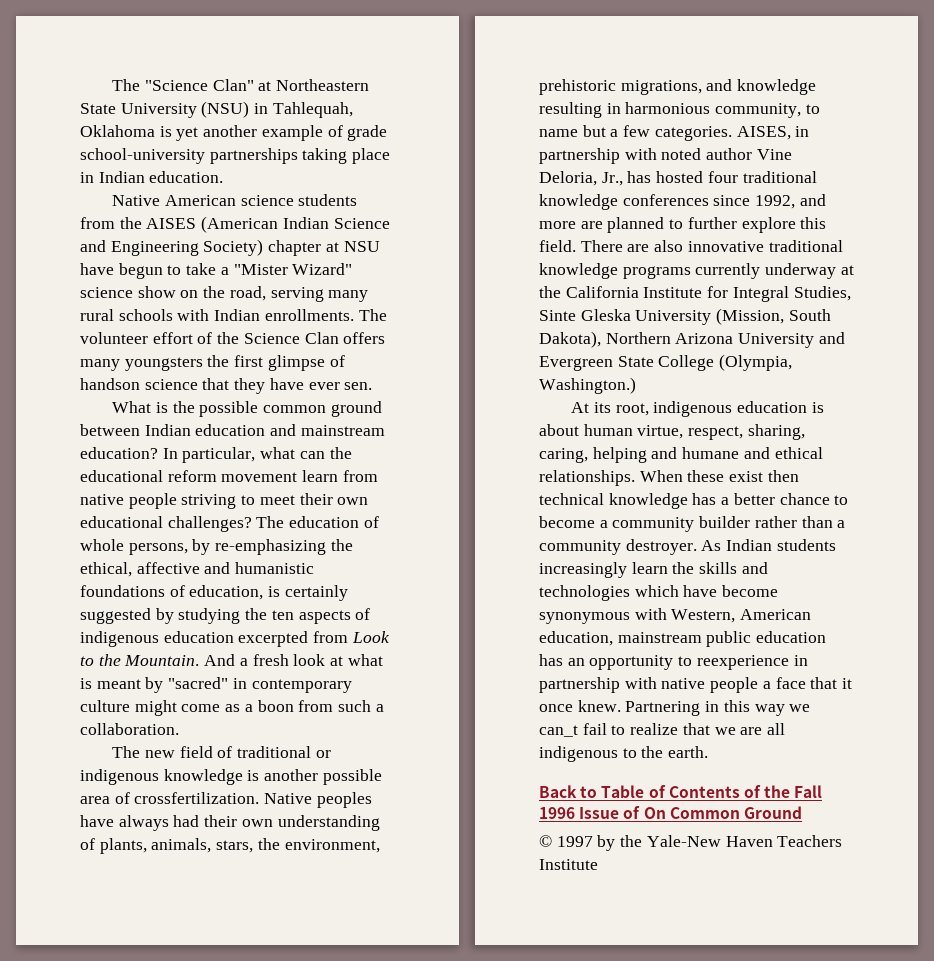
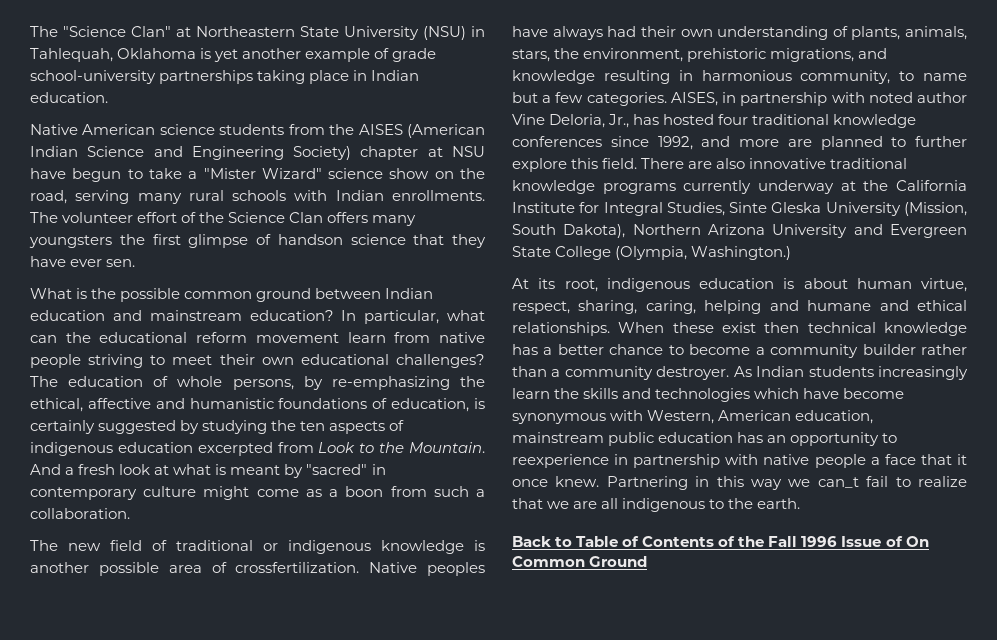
[539,835,843,851] [539,859,598,870] // © 1997 by the Yale-New Haven Teachers Institute -> (648, 561) none

